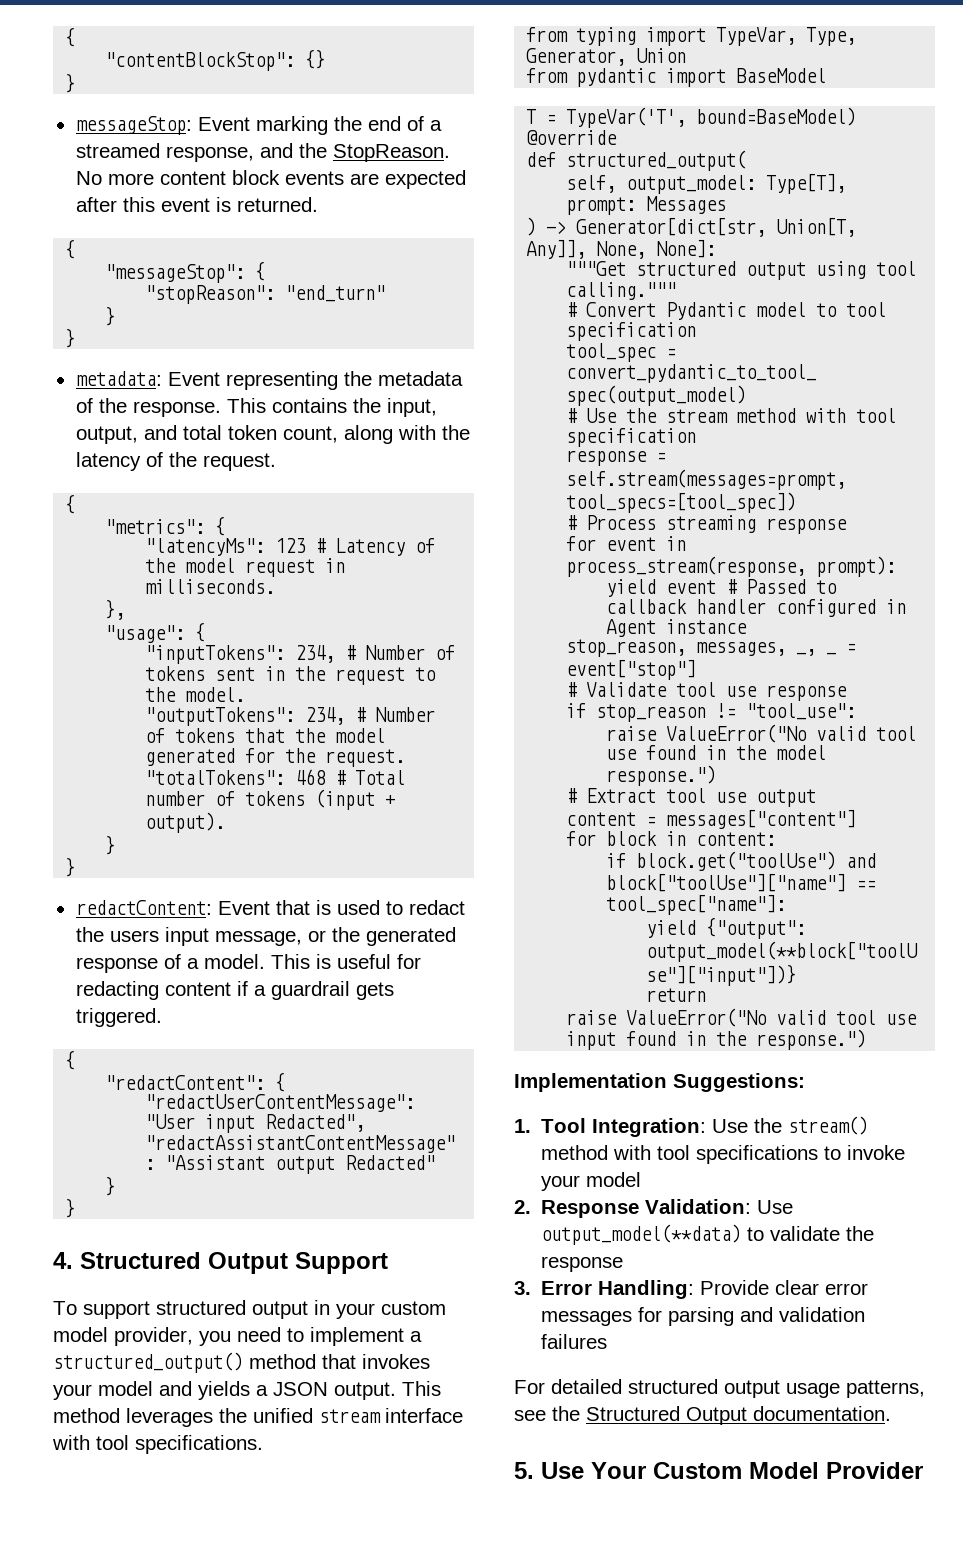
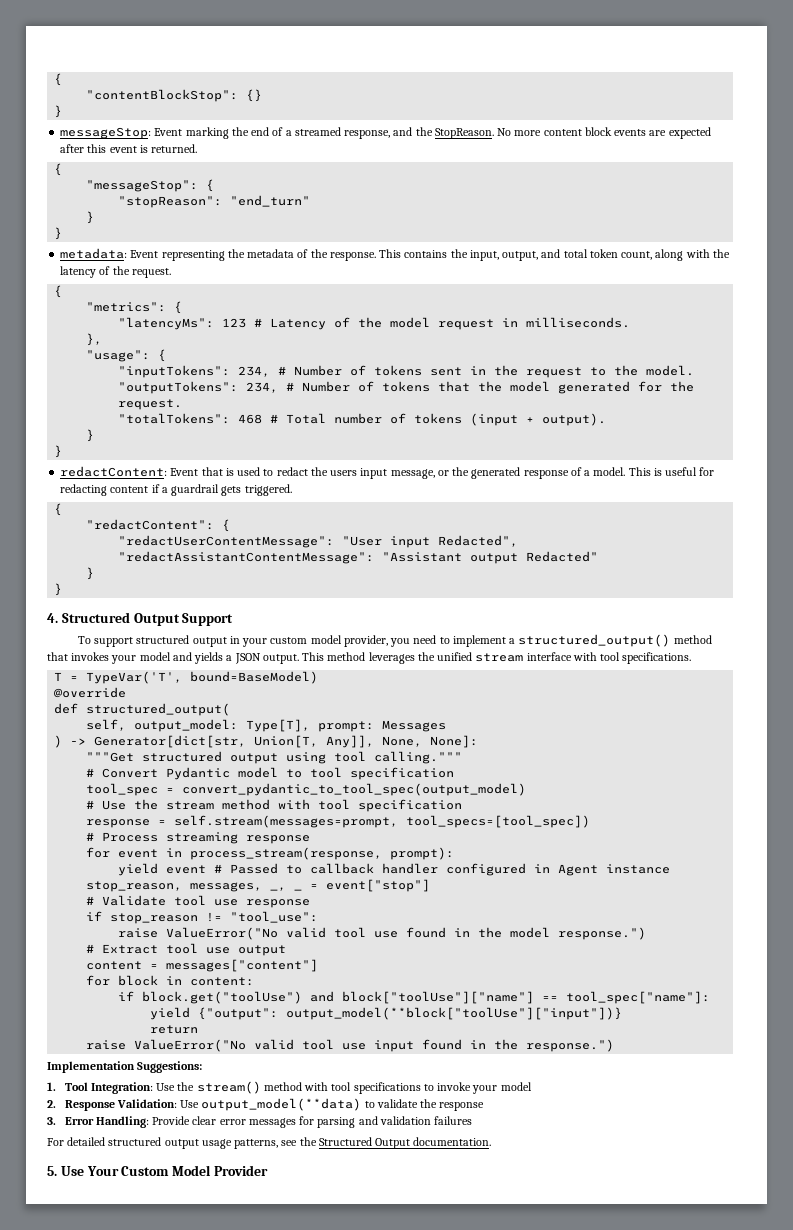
[526,27,857,46] [526,48,687,66] [526,68,827,87] // from typing import TypeVar, Type, Generator, Union // from pydantic import BaseModel -> (692, 658) none

